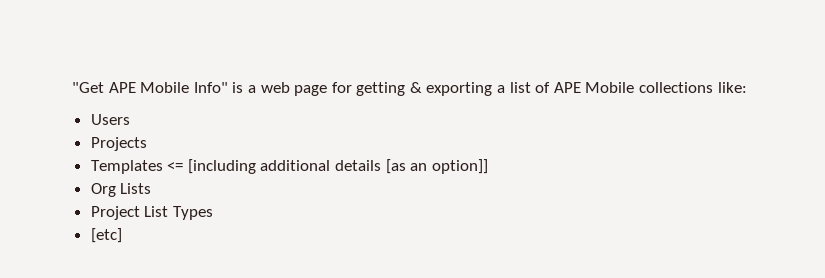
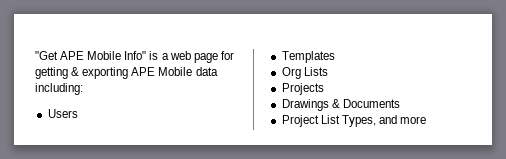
[497,82,747,93] a list of APE Mobile collections like: -> [131,67,218,76] [35,83,83,95] APE Mobile data including:
[90,137,147,151] // Projects -> (78, 113) none
[167,159,488,174] [90,183,152,197] <= [including additional details [as an option]] // Org Lists -> [281,67,328,79] [281,83,324,95] [281,99,400,111] // Org Lists // Projects // Drawings & Documents
[172,206,213,220] [90,228,122,243] Types // [etc] -> [341,115,427,127] Types, and more

